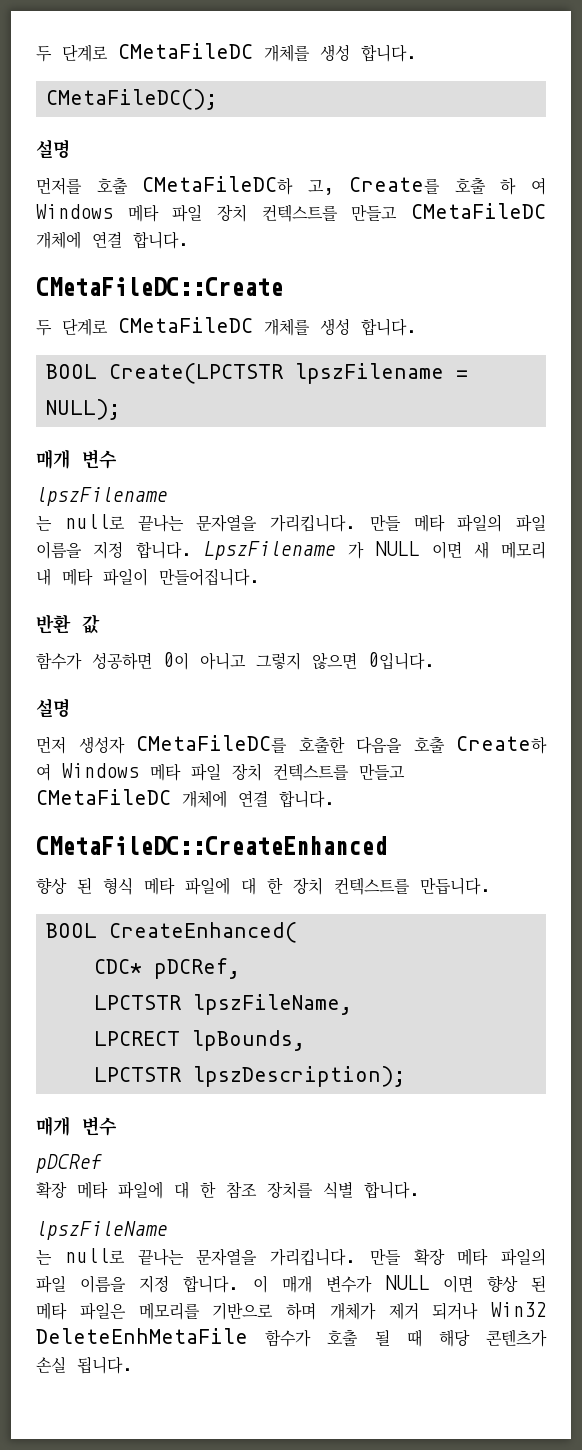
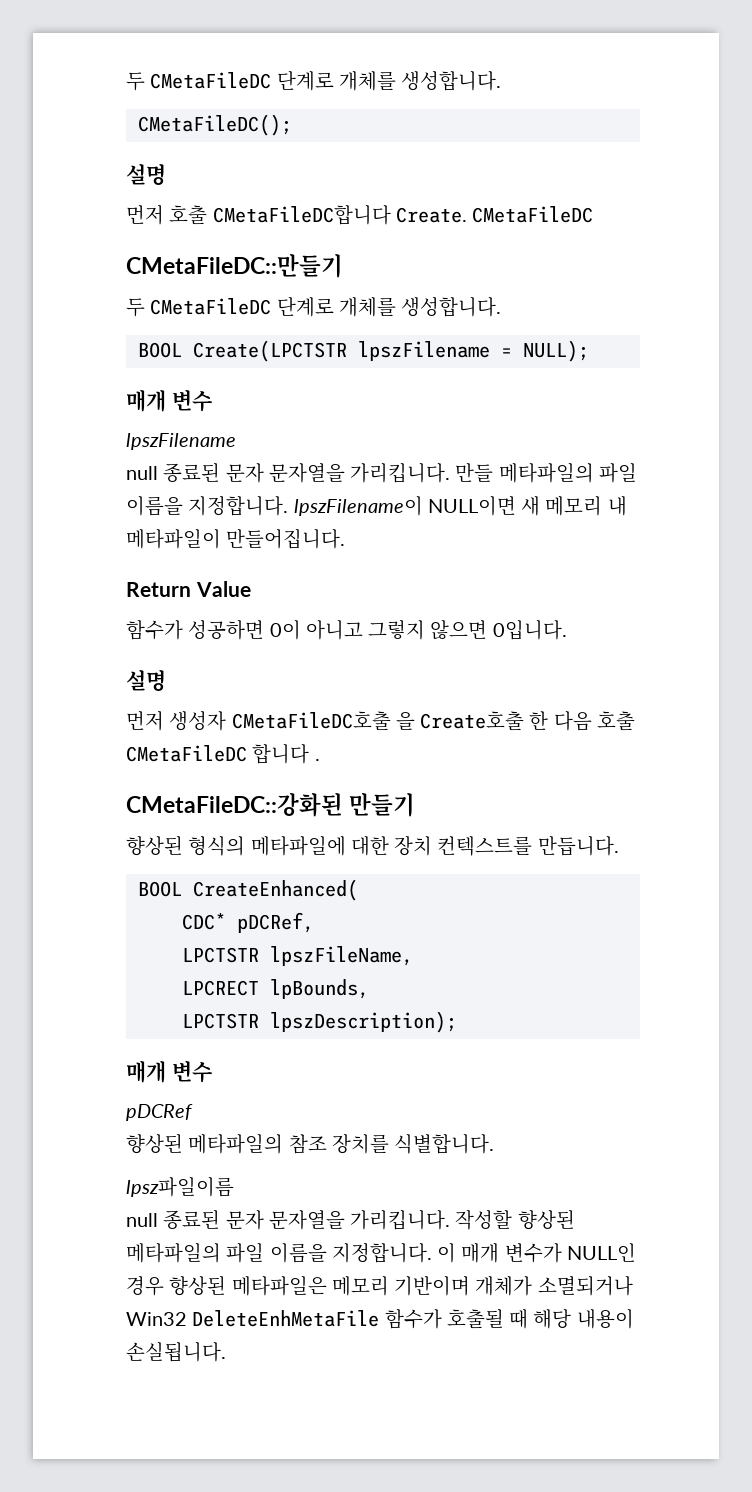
[36,43,417,62] [45,89,217,110] [36,139,70,158] [36,176,546,195] [36,203,546,222] [36,231,189,249] [36,277,283,296] [36,317,417,336] 두 단계로 CMetaFileDC 개체를 생성 합니다. // CMetaFileDC(); // 설명 // 먼저를 호출 CMetaFileDC하 고, Create를 호출 하 여 Windows 메타 파일 장치 컨텍스트를 만들고 CMetaFileDC 개체에 연결 합니다. // CMetaFileDC::Create // 두 단계로 CMetaFileDC 개체를 생성 합니다. -> [126,71,502,91] [137,114,292,136] [126,164,166,185] [126,205,594,225] [126,254,343,278] [126,297,502,317] 두 CMetaFileDC 단계로 개체를 생성합니다. // CMetaFileDC(); // 설명 // 먼저 호출 CMetaFileDC합니다 Create. CMetaFileDC // CMetaFileDC::만들기 // 두 CMetaFileDC 단계로 개체를 생성합니다.
[36,514,546,532] [36,541,462,560] 는 null로 끝나는 문자열을 가리킵니다. 만들 메타 파일의 파일 이름을 지정 합니다. LpszFilename 가 NULL 이면 -> [126,463,637,483] [126,496,516,516] null 종료된 문자 문자열을 가리킵니다. 만들 메타파일의 파일 이름을 지정합니다. lpszFilename이 NULL이면
[62,568,148,586] 메타 파일이 -> [126,529,221,549] 메타파일이
[36,614,100,634] 반환 값 -> [126,581,251,597] Return Value
[136,735,547,754] [36,763,405,781] [36,789,335,808] [36,836,387,855] [36,877,283,895] CMetaFileDC를 호출한 다음을 호출 Create하 여 Windows 메타 파일 장치 컨텍스트를 만들고 CMetaFileDC 개체에 연결 합니다. // CMetaFileDC::CreateEnhanced // 향상 된 형식 메타 파일에 대 한 -> [231,711,635,731] [126,744,320,764] [126,793,416,817] [126,836,389,856] CMetaFileDC호출 을 Create호출 한 다음 호출 CMetaFileDC 합니다 . // CMetaFileDC::강화된 만들기 // 향상된 형식의 메타파일에 대한
[36,1181,420,1199] [36,1221,168,1240] [36,1248,546,1266] [36,1275,546,1293] [36,1302,546,1320] [36,1328,547,1347] [36,1356,133,1374] 확장 메타 파일에 대 한 참조 장치를 식별 합니다. // lpszFileName // 는 null로 끝나는 문자열을 가리킵니다. 만들 확장 메타 파일의 파일 이름을 지정 합니다. 이 매개 변수가 NULL 이면 향상 된 메타 파일은 메모리를 기반으로 하며 개체가 제거 되거나 Win32 DeleteEnhMetaFile 함수가 호출 될 때 해당 콘텐츠가 손실 됩니다. -> [126,1134,495,1154] [126,1177,234,1197] [126,1210,575,1230] [126,1243,636,1263] [126,1276,633,1296] [126,1309,634,1329] [126,1342,226,1362] 향상된 메타파일의 참조 장치를 식별합니다. // lpsz파일이름 // null 종료된 문자 문자열을 가리킵니다. 작성할 향상된 메타파일의 파일 이름을 지정합니다. 이 매개 변수가 NULL인 경우 향상된 메타파일은 메모리 기반이며 개체가 소멸되거나 Win32 DeleteEnhMetaFile 함수가 호출될 때 해당 내용이 손실됩니다.

